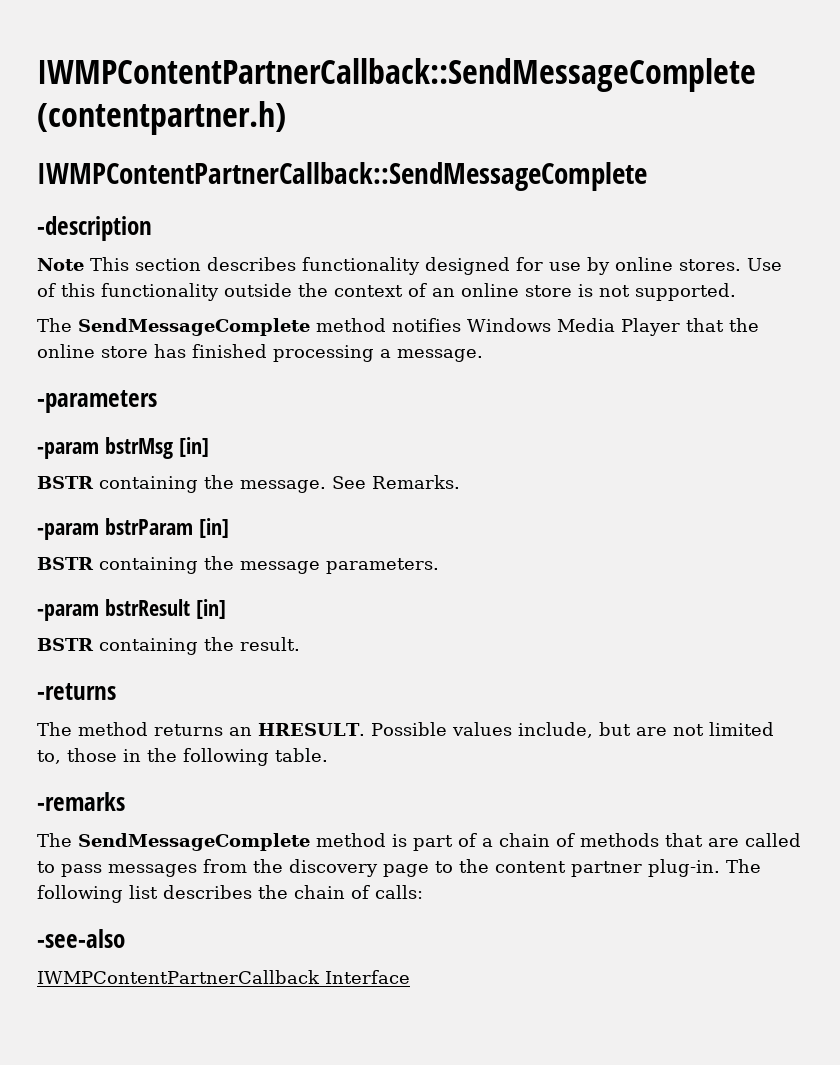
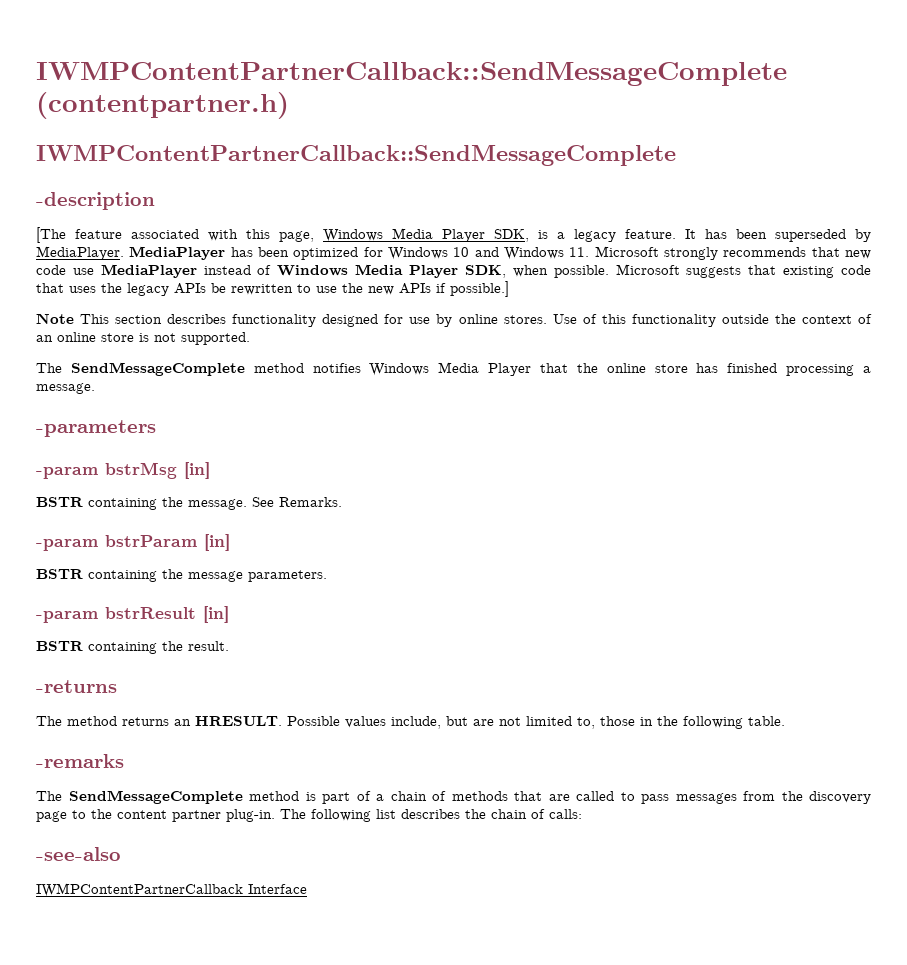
(152, 228) none -> [36,227,871,243] [36,246,872,260] [36,264,872,278] [36,281,509,297] // [The feature associated with this page, Windows Media Player SDK, is a legacy feature. It has been superseded by MediaPlayer. MediaPlayer has been optimized for Windows 10 and Windows 11. Microsoft strongly recommends that new code use MediaPlayer instead of Windows Media Player SDK, when possible. Microsoft suggests that existing code that uses the legacy APIs be rewritten to use the new APIs if possible.]

